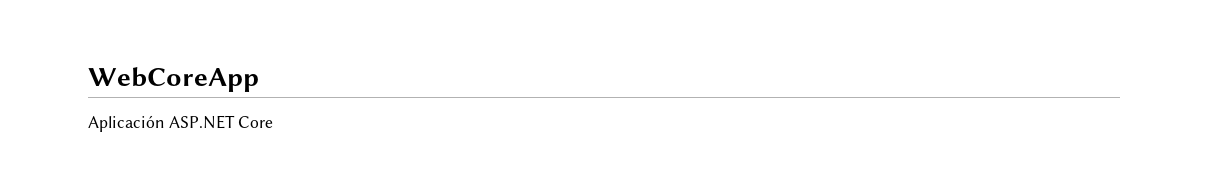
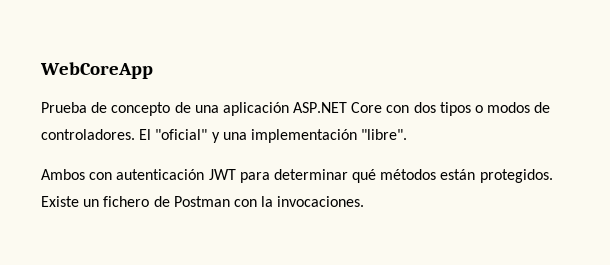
[88,115,274,132] Aplicación ASP.NET Core -> [41,102,551,116] [41,129,408,143] [41,169,553,183] [41,196,365,207] Prueba de concepto de una aplicación ASP.NET Core con dos tipos o modos de controladores. El "oficial" y una implementación "libre". // Ambos con autenticación JWT para determinar qué métodos están protegidos. Existe un fichero de Postman con la invocaciones.

